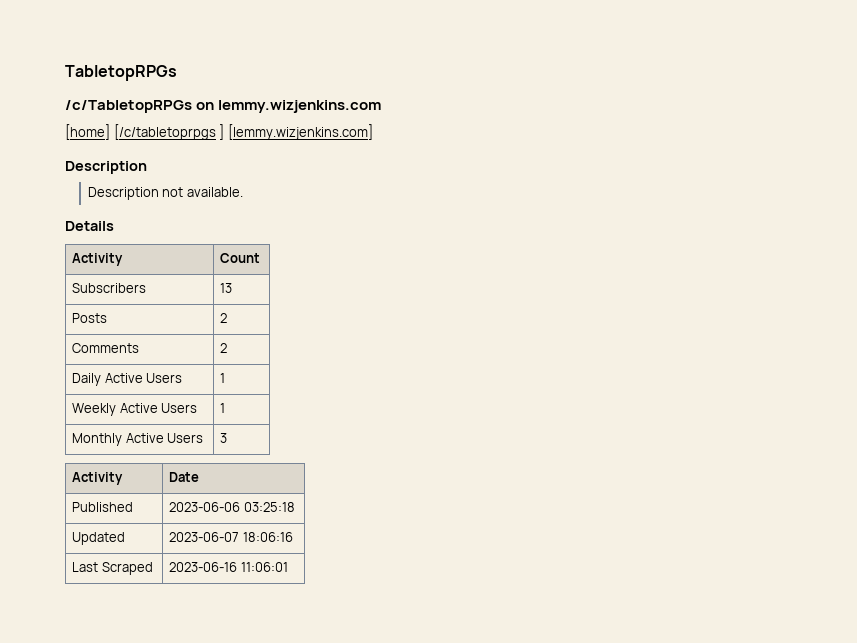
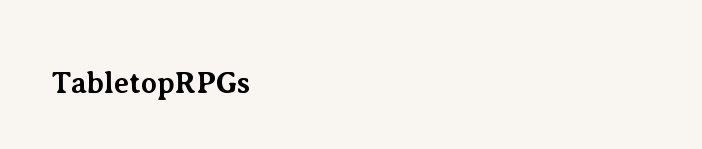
[65,100,382,113] [65,124,373,140] [65,161,147,174] [87,187,243,200] [65,221,114,231] [72,253,124,266] [220,253,261,263] [72,283,147,293] [220,283,233,293] [72,313,108,323] [220,313,228,323] [72,343,140,353] [220,343,228,353] [72,373,183,386] [220,373,226,383] [72,403,198,416] [220,403,226,413] [72,433,204,446] [220,433,228,443] [72,472,124,485] [169,472,200,482] [72,502,134,512] [169,502,295,512] [72,532,126,545] [169,532,293,542] [72,562,153,575] [169,562,288,572] // /c/TabletopRPGs on lemmy.wizjenkins.com // [home] [/c/tabletoprpgs ] [lemmy.wizjenkins.com] // Description // Description not available. // Details // Activity | Count // Subscribers | 13 // Posts | 2 // Comments | 2 // Daily Active Users | 1 // Weekly Active Users | 1 // Monthly Active Users | 3 // Activity | Date // Published | 2023-06-06 03:25:18 // Updated | 2023-06-07 18:06:16 // Last Scraped | 2023-06-16 11:06:01 -> (250, 85) none

